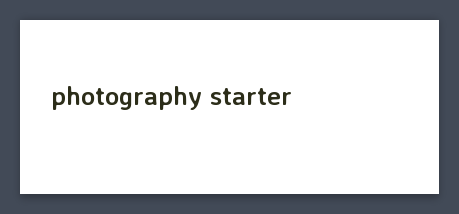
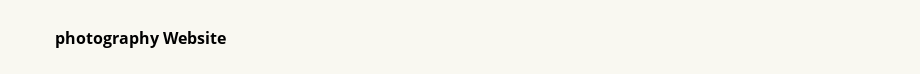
[210,88,292,105] starter -> [163,31,227,44] Website

